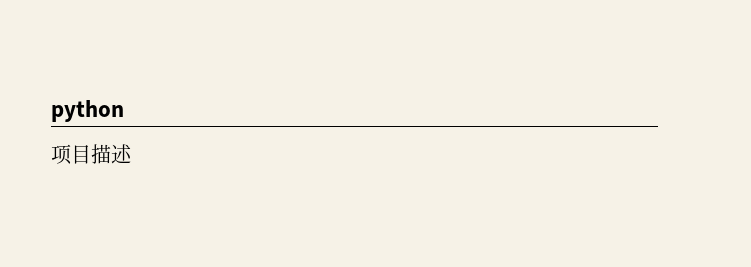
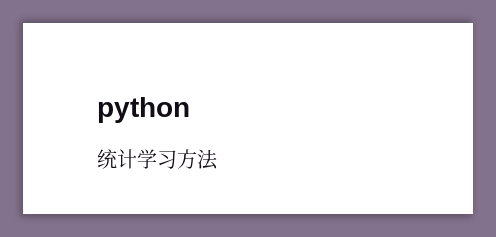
[51,144,132,165] 项目描述 -> [97,149,218,170] 统计学习方法

